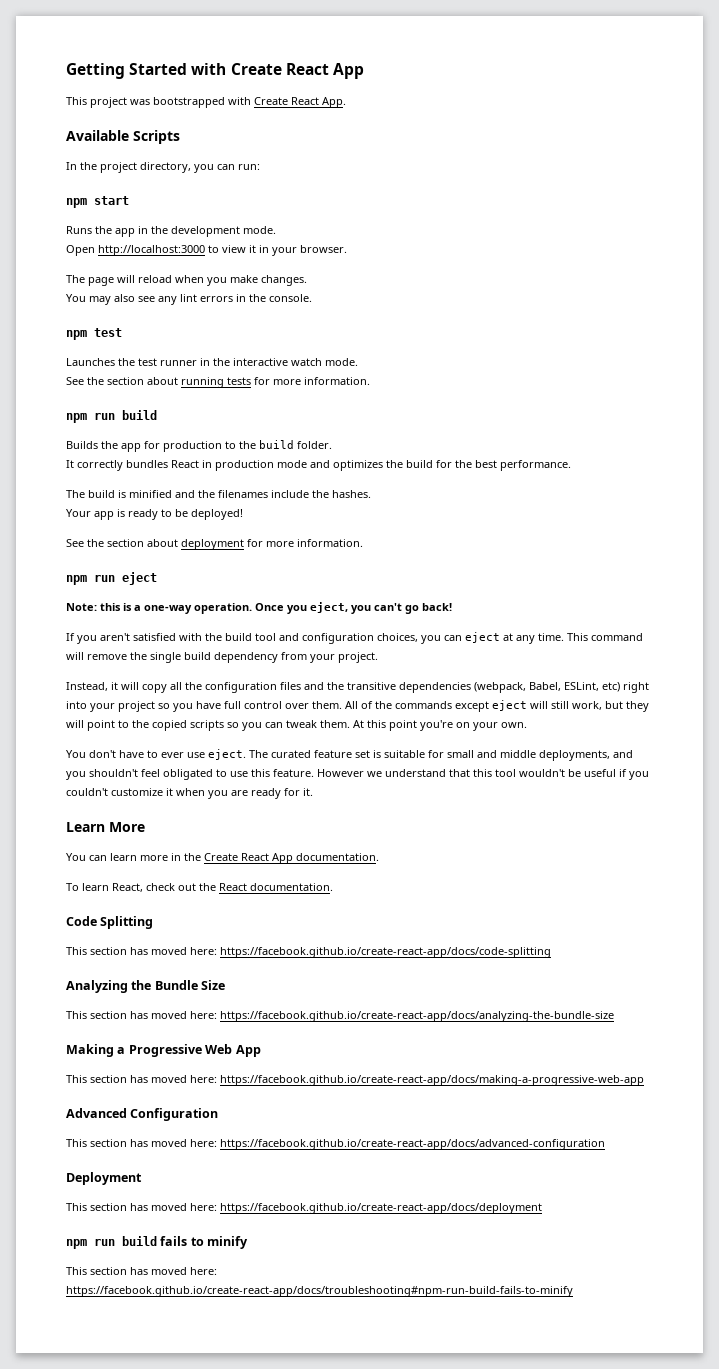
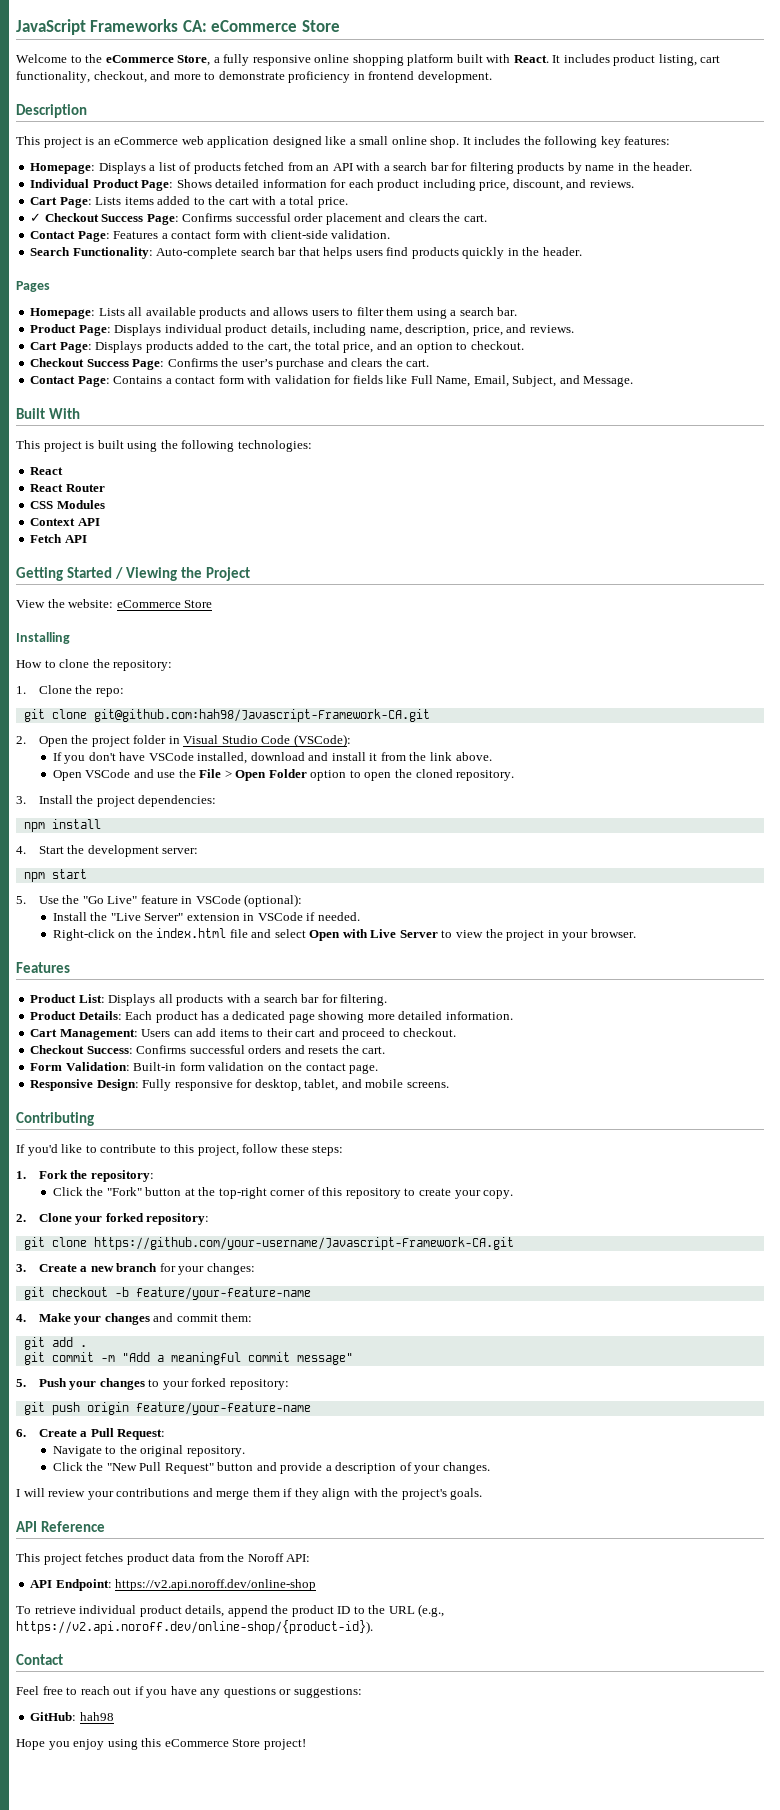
[66,63,364,79] [66,97,346,108] [66,130,180,144] [66,162,260,173] [66,196,129,208] [66,226,276,237] [66,245,347,256] [66,275,307,286] [66,294,312,305] [66,328,122,340] [66,358,358,366] [66,377,370,388] [66,410,157,423] [66,440,332,452] [66,460,571,471] [66,490,371,498] [66,509,243,520] [66,539,363,550] [66,572,157,585] [66,602,452,614] [66,632,643,644] [66,652,378,663] [66,682,649,693] [66,700,649,712] [66,720,527,731] [66,749,633,761] [66,769,649,780] [66,788,313,799] [66,822,145,832] [66,853,379,864] [66,883,333,892] [66,916,154,929] [66,947,551,958] [66,980,226,993] [66,1011,614,1022] [66,1044,261,1057] [66,1075,644,1086] [66,1108,219,1121] [66,1139,605,1150] [66,1172,142,1185] [66,1203,542,1214] [66,1236,249,1249] [66,1267,217,1275] [66,1286,573,1297] Getting Started with Create React App // This project was bootstrapped with Create React App. // Available Scripts // In the project directory, you can run: // npm start // Runs the app in the development mode. // Open http://localhost:3000 to view it in your browser. // The page will reload when you make changes. // You may also see any lint errors in the console. // npm test // Launches the test runner in the interactive watch mode. // See the section about running tests for more information. // npm run build // Builds the app for production to the build folder. // It correctly bundles React in production mode and optimizes the build for the best performance. // The build is minified and the filenames include the hashes. // Your app is ready to be deployed! // See the section about deployment for more information. // npm run eject // Note: this is a one-way operation. Once you eject, you can't go back! // If you aren't satisfied with the build tool and configuration choices, you can eject at any time. This command will remove the single build dependency from your project. // Instead, it will copy all the configuration files and the transitive dependencies (webpack, Babel, ESLint, etc) right into your project so you have full control over them. All of the commands except eject will still work, but they will point to the copied scripts so you can tweak them. At this point you're on your own. // You don't have to ever use eject. The curated feature set is suitable for small and middle deployments, and you shouldn't feel obligated to use this feature. However we understand that this tool wouldn't be useful if you couldn't customize it when you are ready for it. // Learn More // You can learn more in the Create React App documentation. // To learn React, check out the React documentation. // Code Splitting // This section has moved here: https://facebook.github.io/create-react-app/docs/code-splitting // Analyzing the Bundle Size // This section has moved here: https://facebook.github.io/create-react-app/docs/analyzing-the-bundle-size // Making a Progressive Web App // This section has moved here: https://facebook.github.io/create-react-app/docs/making-a-progressive-web-app // Advanced Configuration // This section has moved here: https://facebook.github.io/create-react-app/docs/advanced-configuration // Deployment // This section has moved here: https://facebook.github.io/create-react-app/docs/deployment // npm run build fails to minify // This section has moved here: https://facebook.github.io/create-react-app/docs/troubleshooting#npm-run-build-fails-to-minify -> [16,19,340,35] [16,54,721,66] [16,71,492,83] [16,104,87,118] [16,136,671,148] [30,162,693,174] [30,179,634,191] [30,196,348,208] [30,213,487,225] [30,230,391,242] [30,247,582,259] [16,281,50,292] [30,307,518,319] [30,324,574,336] [30,341,524,353] [30,358,430,370] [30,375,634,387] [16,408,81,419] [16,440,312,452] [30,467,64,475] [30,484,105,492] [30,500,105,509] [30,518,100,526] [30,534,87,543] [16,567,251,581] [16,599,213,608] [16,632,70,644] [16,659,173,671] [16,685,124,697] [23,709,430,722] [16,734,351,747] [52,752,492,764] [52,769,515,781] [16,795,217,807] [23,819,101,832] [16,845,199,857] [23,869,87,882] [16,894,303,907] [52,912,360,921] [52,928,636,941] [16,962,70,973] [30,994,388,1006] [30,1011,513,1023] [30,1028,457,1040] [30,1045,386,1054] [30,1062,379,1074] [30,1079,449,1091] [16,1112,94,1126] [16,1144,344,1156] [16,1170,154,1182] [52,1187,514,1199] [16,1213,210,1225] [23,1237,514,1250] [16,1263,255,1275] [23,1287,311,1300] [16,1313,253,1325] [23,1337,87,1350] [23,1352,353,1365] [16,1378,289,1390] [23,1402,311,1415] [16,1428,166,1440] [52,1445,245,1457] [52,1462,490,1474] [16,1488,483,1500] [16,1521,106,1532] [16,1553,311,1565] [30,1579,317,1591] [16,1604,445,1617] [16,1620,373,1634] [16,1654,63,1665] [16,1686,362,1698] [30,1712,114,1721] [16,1738,306,1750] JavaScript Frameworks CA: eCommerce Store // Welcome to the eCommerce Store, a fully responsive online shopping platform built with React. It includes product listing, cart functionality, checkout, and more to demonstrate proficiency in frontend development. // Description // This project is an eCommerce web application designed like a small online shop. It includes the following key features: // Homepage: Displays a list of products fetched from an API with a search bar for filtering products by name in the header. // Individual Product Page: Shows detailed information for each product including price, discount, and reviews. // Cart Page: Lists items added to the cart with a total price. // ✓ Checkout Success Page: Confirms successful order placement and clears the cart. // Contact Page: Features a contact form with client-side validation. // Search Functionality: Auto-complete search bar that helps users find products quickly in the header. // Pages // Homepage: Lists all available products and allows users to filter them using a search bar. // Product Page: Displays individual product details, including name, description, price, and reviews. // Cart Page: Displays products added to the cart, the total price, and an option to checkout. // Checkout Success Page: Confirms the user’s purchase and clears the cart. // Contact Page: Contains a contact form with validation for fields like Full Name, Email, Subject, and Message. // Built With // This project is built using the following technologies: // React // React Router // CSS Modules // Context API // Fetch API // Getting Started / Viewing the Project // View the website: eCommerce Store // Installing // How to clone the repository: // 1. Clone the repo: // git clone git@github.com:hah98/Javascript-Framework-CA.git // 2. Open the project folder in Visual Studio Code (VSCode): // If you don't have VSCode installed, download and install it from the link above. // Open VSCode and use the File > Open Folder option to open the cloned repository. // 3. Install the project dependencies: // npm install // 4. Start the development server: // npm start // 5. Use the "Go Live" feature in VSCode (optional): // Install the "Live Server" extension in VSCode if needed. // Right-click on the index.html file and select Open with Live Server to view the project in your browser. // Features // Product List: Displays all products with a search bar for filtering. // Product Details: Each product has a dedicated page showing more detailed information. // Cart Management: Users can add items to their cart and proceed to checkout. // Checkout Success: Confirms successful orders and resets the cart. // Form Validation: Built-in form validation on the contact page. // Responsive Design: Fully responsive for desktop, tablet, and mobile screens. // Contributing // If you'd like to contribute to this project, follow these steps: // 1. Fork the repository: // Click the "Fork" button at the top-right corner of this repository to create your copy. // 2. Clone your forked repository: // git clone https://github.com/your-username/Javascript-Framework-CA.git // 3. Create a new branch for your changes: // git checkout -b feature/your-feature-name // 4. Make your changes and commit them: // git add . // git commit -m "Add a meaningful commit message" // 5. Push your changes to your forked repository: // git push origin feature/your-feature-name // 6. Create a Pull Request: // Navigate to the original repository. // Click the "New Pull Request" button and provide a description of your changes. // I will review your contributions and merge them if they align with the project's goals. // API Reference // This project fetches product data from the Noroff API: // API Endpoint: https://v2.api.noroff.dev/online-shop // To retrieve individual product details, append the product ID to the URL (e.g., https://v2.api.noroff.dev/online-shop/{product-id}). // Contact // Feel free to reach out if you have any questions or suggestions: // GitHub: hah98 // Hope you enjoy using this eCommerce Store project!

